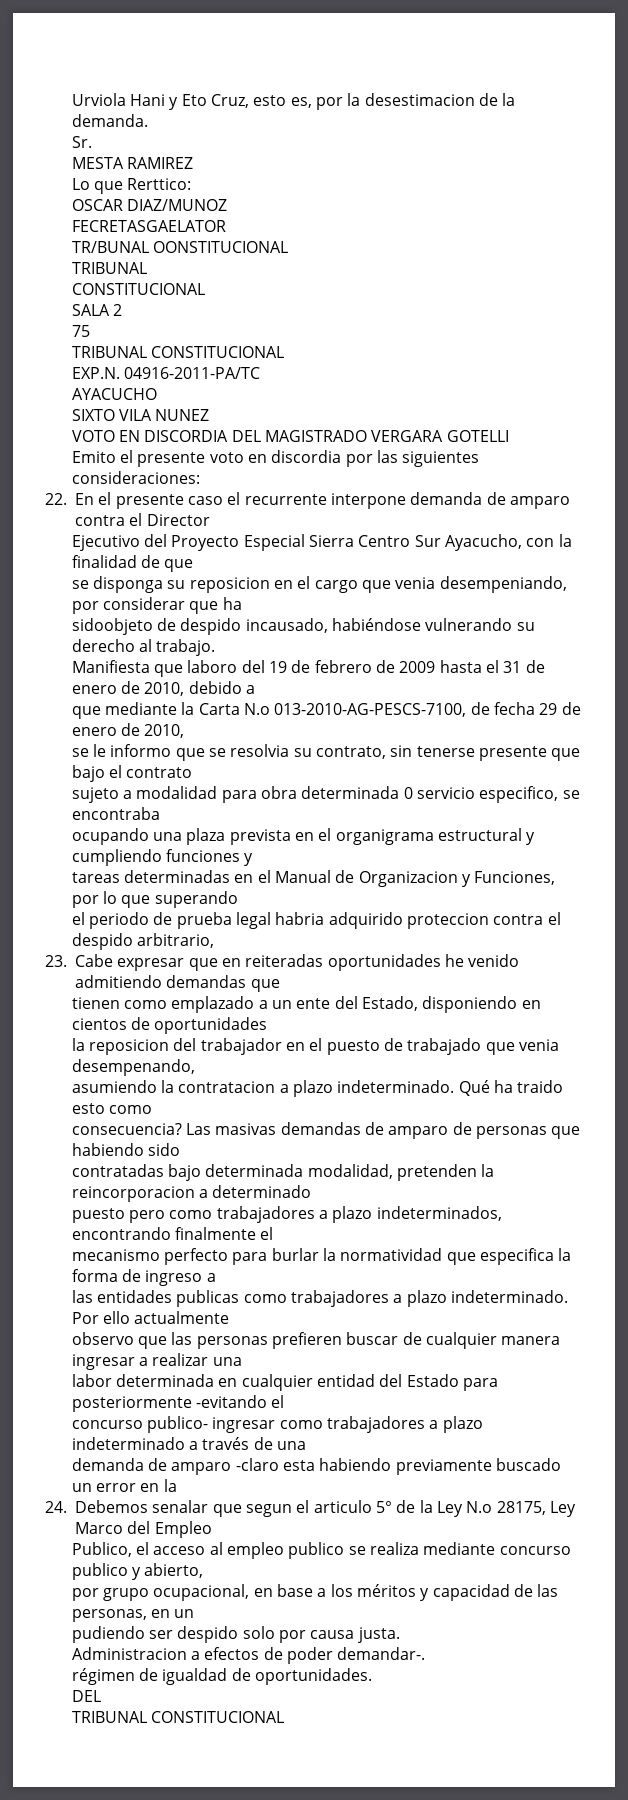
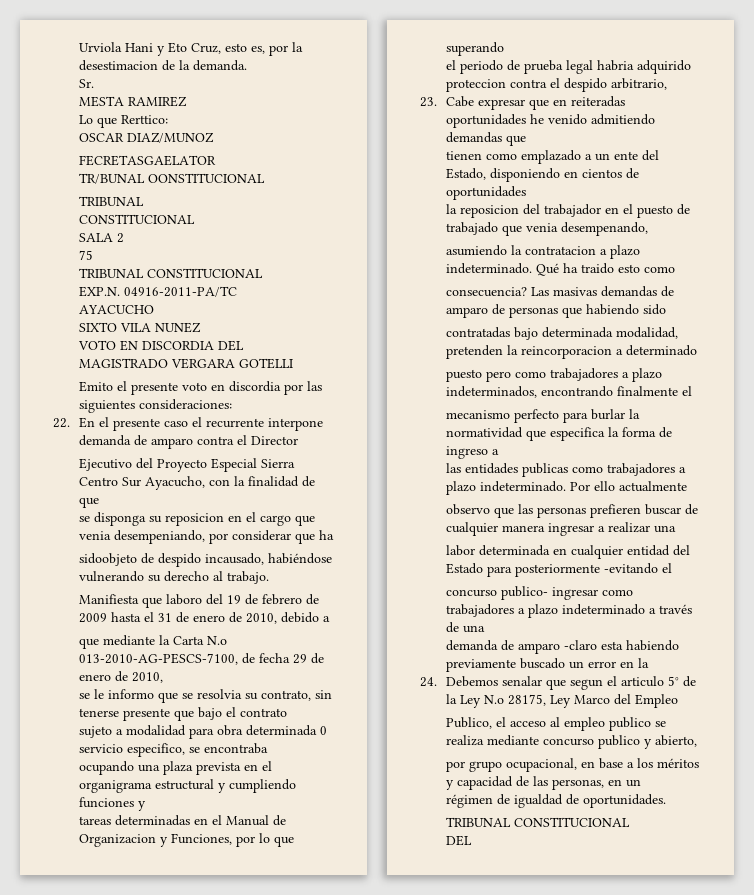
[71,1626,400,1643] [71,1647,426,1664] // pudiendo ser despido solo por causa justa. // Administracion a efectos de poder demandar-. -> (642, 783) none
[71,1690,101,1702] [71,1711,285,1723] // DEL // TRIBUNAL CONSTITUCIONAL -> [446,817,631,827] [446,835,473,846] // TRIBUNAL CONSTITUCIONAL // DEL

